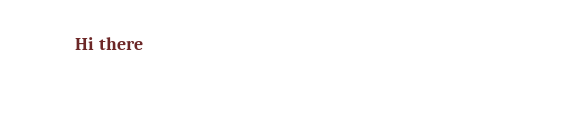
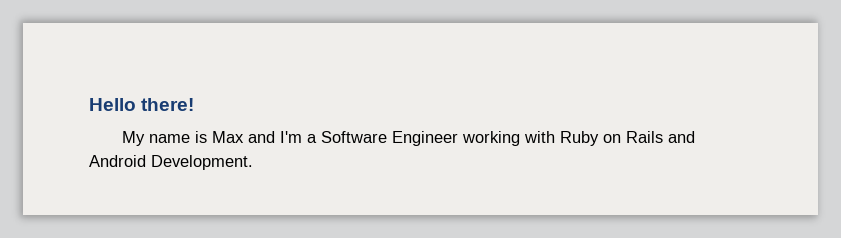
[75,37,143,50] Hi there -> [89,98,195,111] [122,131,696,146] [89,155,253,170] Hello there! // My name is Max and I'm a Software Engineer working with Ruby on Rails and Android Development.

